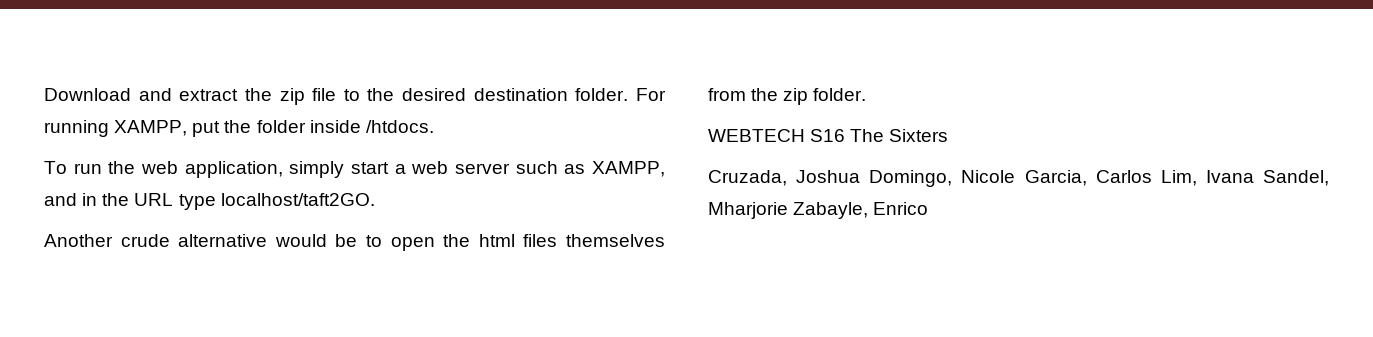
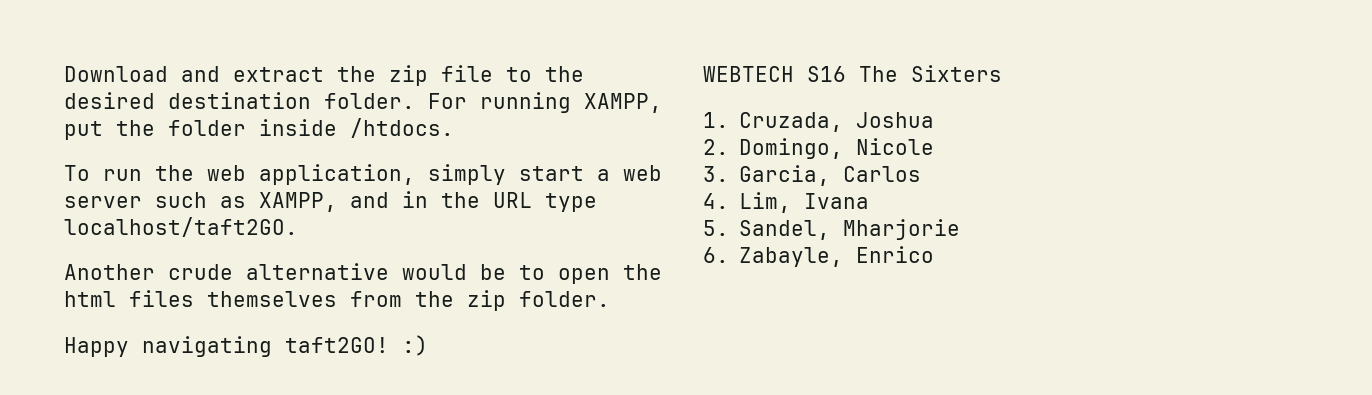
(867, 94) none -> [64,335,428,357] // Happy navigating taft2GO! :)
(949, 135) none -> [703,112,729,128] 1.
(861, 176) none -> [703,139,729,155] // 2.
(1016, 176) none -> [703,166,729,182] // 3.
(1152, 176) none -> [703,193,729,209] // 4.
(1254, 176) none -> [703,220,729,236] // 5.
(788, 210) none -> [703,247,729,263] // 6.

